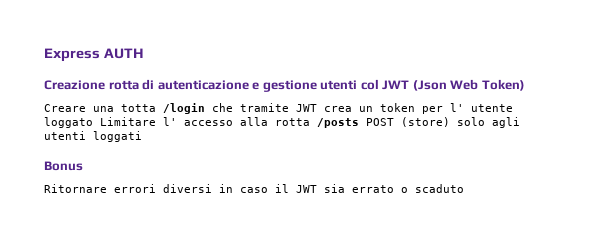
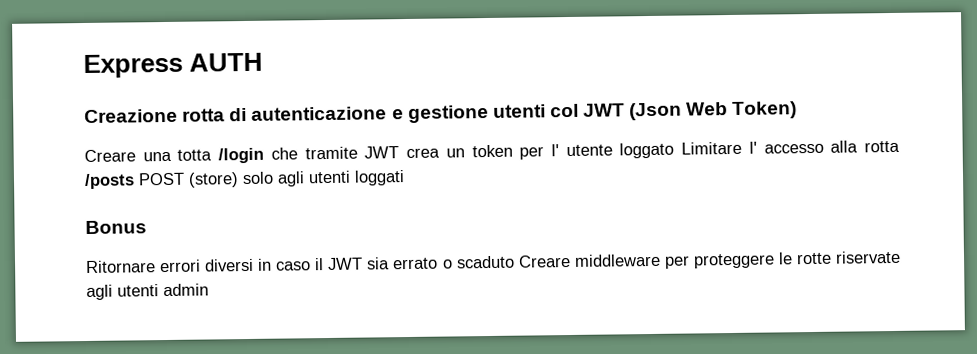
(464, 188) none -> [517,250,901,269] [86,283,209,300] Creare middleware per proteggere le rotte riservate agli utenti admin

